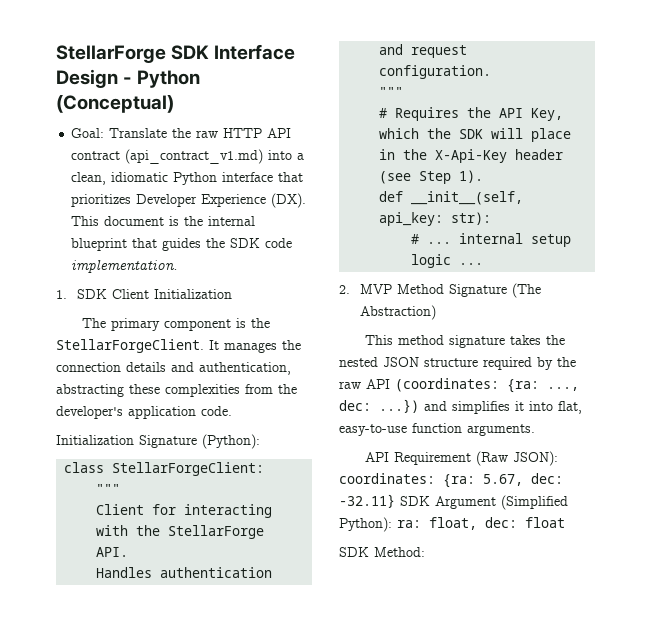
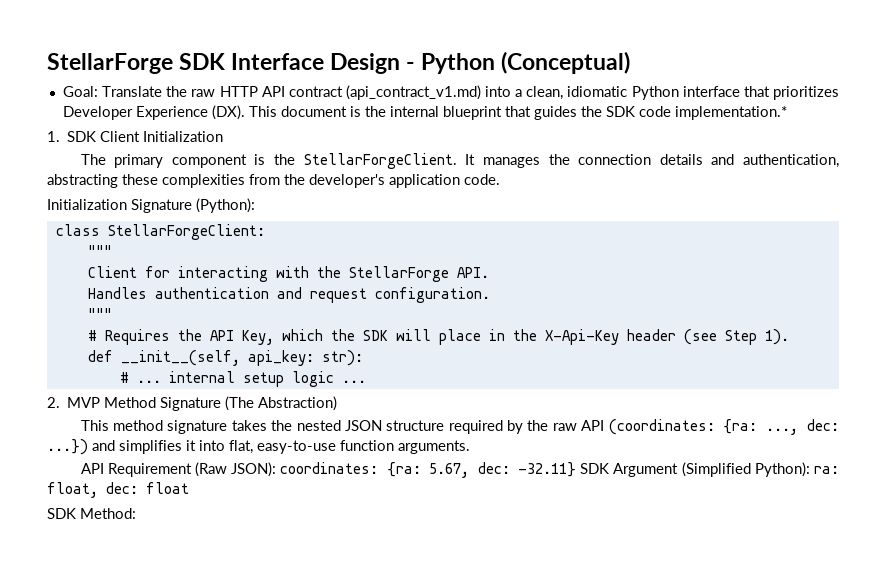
[71,260,179,273] implementation. -> [674,106,787,120] implementation.*

